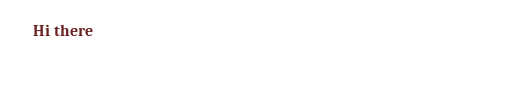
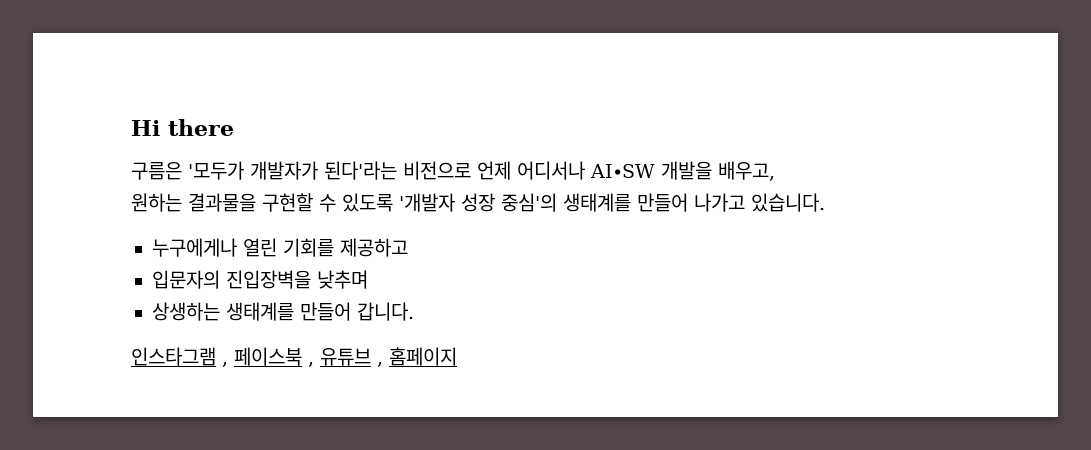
(94, 30) none -> [131,161,775,181] [131,193,825,212] [151,238,408,257] [151,270,368,289] [151,302,414,321] [131,347,457,367] // 구름은 '모두가 개발자가 된다'라는 비전으로 언제 어디서나 AI∙SW 개발을 배우고, // 원하는 결과물을 구현할 수 있도록 '개발자 성장 중심'의 생태계를 만들어 나가고 있습니다. // 누구에게나 열린 기회를 제공하고 // 입문자의 진입장벽을 낮추며 // 상생하는 생태계를 만들어 갑니다. // 인스타그램 , 페이스북 , 유튜브 , 홈페이지

